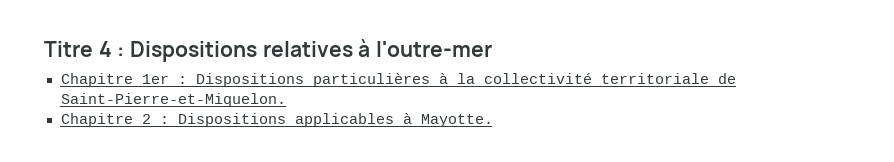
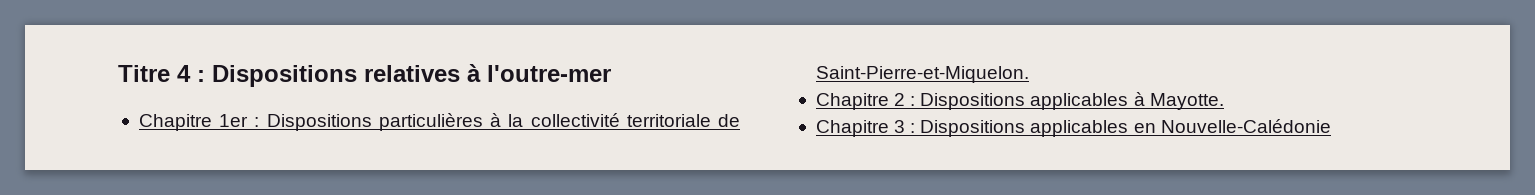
(493, 120) none -> [815,119,1331,137] // Chapitre 3 : Dispositions applicables en Nouvelle-Calédonie

